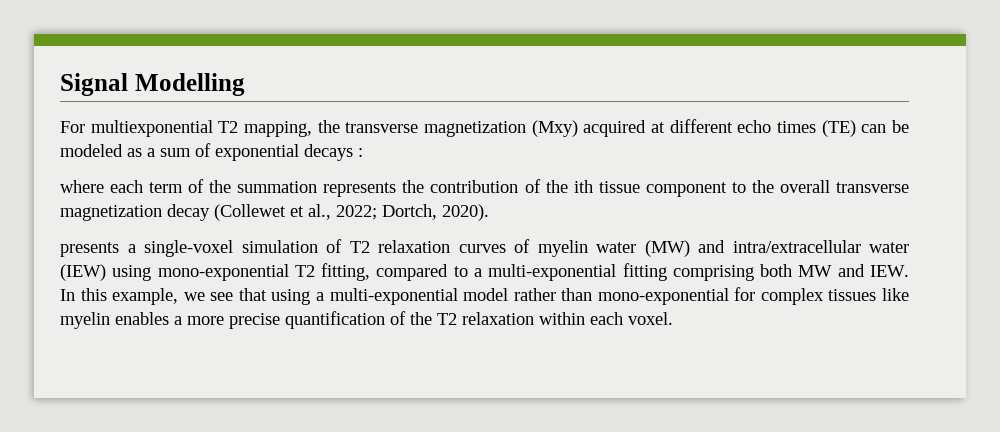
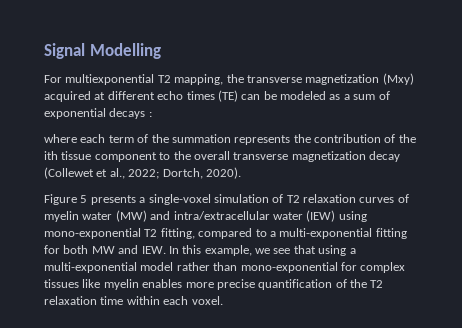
(489, 212) none -> [44,194,88,205] Figure 5
[672,265,754,281] comprising -> [44,245,60,254] for
[174,316,182,325] a -> (183, 283) none
(534, 318) none -> [100,296,124,305] time

